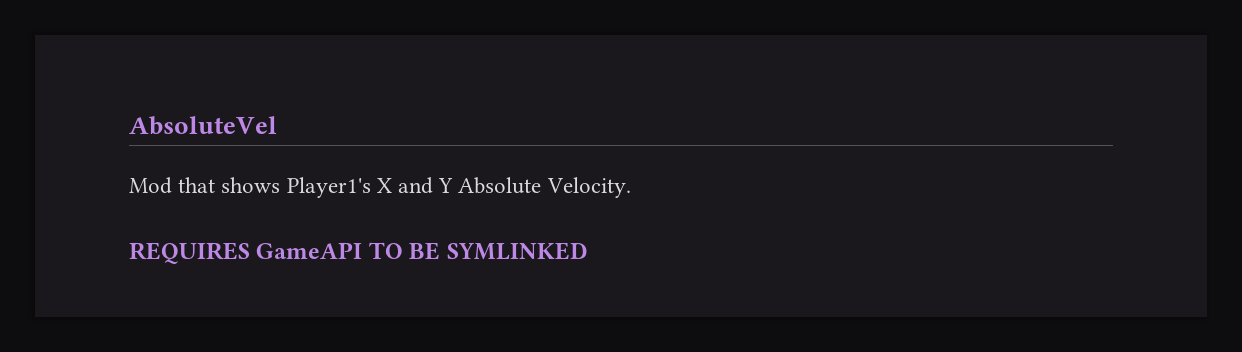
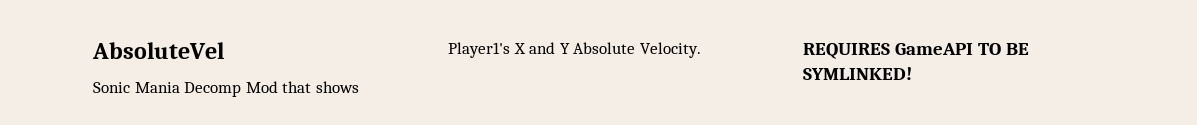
(277, 125) none -> [93,82,242,97] Sonic Mania Decomp
[446,242,588,260] SYMLINKED -> [803,67,912,80] SYMLINKED!

